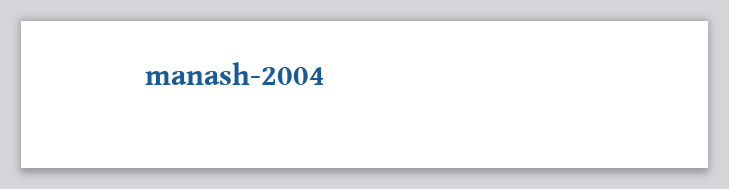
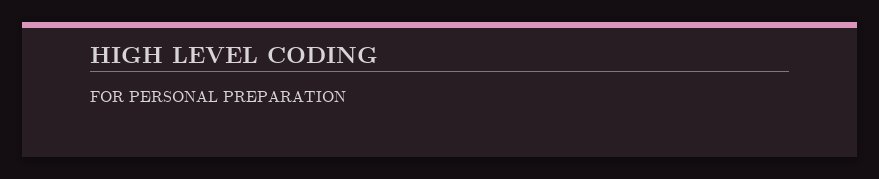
[145,62,325,85] manash-2004 -> [90,47,378,63] [90,91,346,102] HIGH LEVEL CODING // FOR PERSONAL PREPARATION

